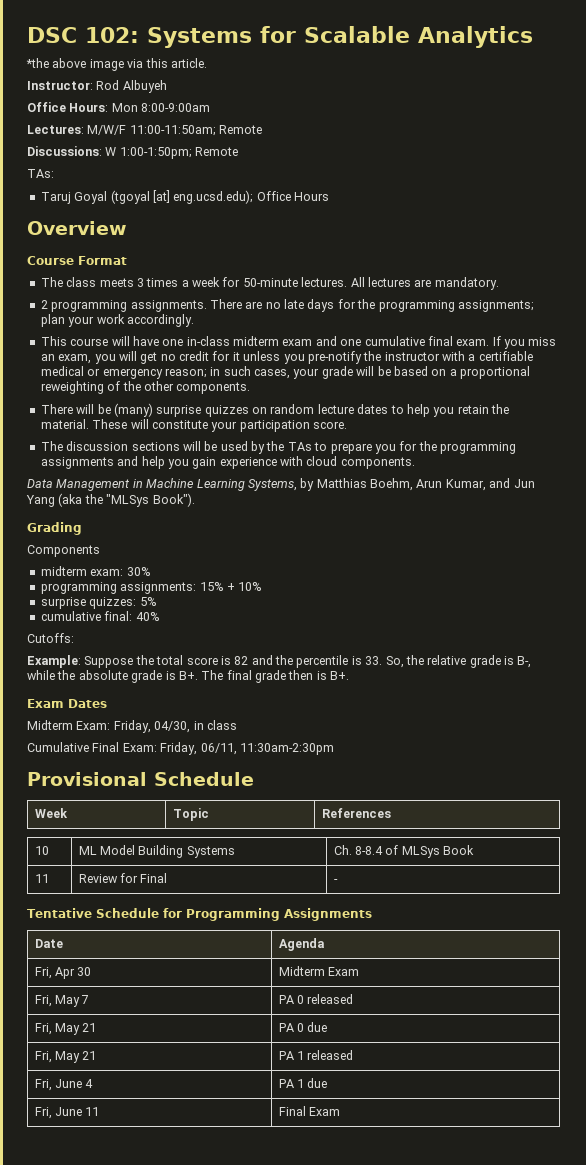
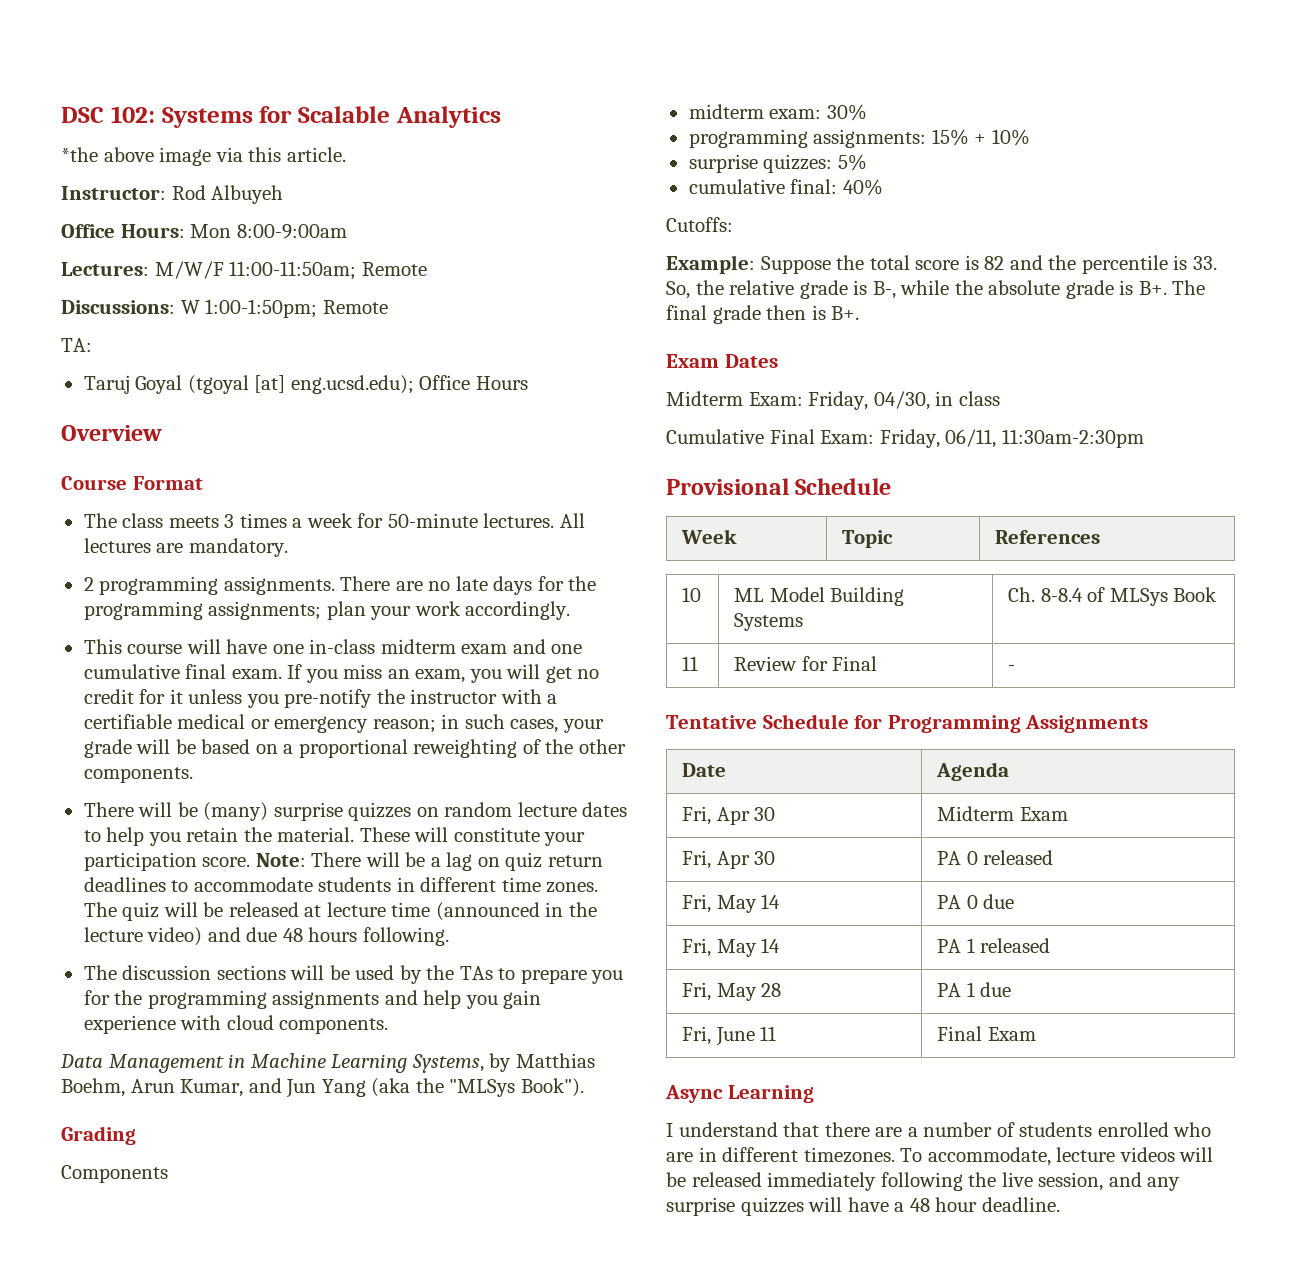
[27,169,54,178] TAs: -> [61,338,92,352] TA:
(347, 425) none -> [255,852,603,871] [83,877,599,893] [83,902,597,921] [83,927,449,946] Note: There will be a lag on quiz return deadlines to accommodate students in different time zones. The quiz will be released at lecture time (announced in the lecture video) and due 48 hours following.
[55,995,90,1007] May 7 -> [716,851,776,869] Apr 30
[82,1023,97,1032] 21 -> [761,894,781,909] 14
[82,1051,97,1060] 21 -> [761,938,781,953] 14
[55,1079,94,1088] June 4 -> [716,983,782,1001] May 28
(341, 1111) none -> [665,1085,814,1103] [666,1122,1212,1137] [666,1147,1214,1166] [666,1172,1181,1191] [666,1197,1060,1216] // Async Learning // I understand that there are a number of students enrolled who are in different timezones. To accommodate, lecture videos will be released immediately following the live session, and any surprise quizzes will have a 48 hour deadline.

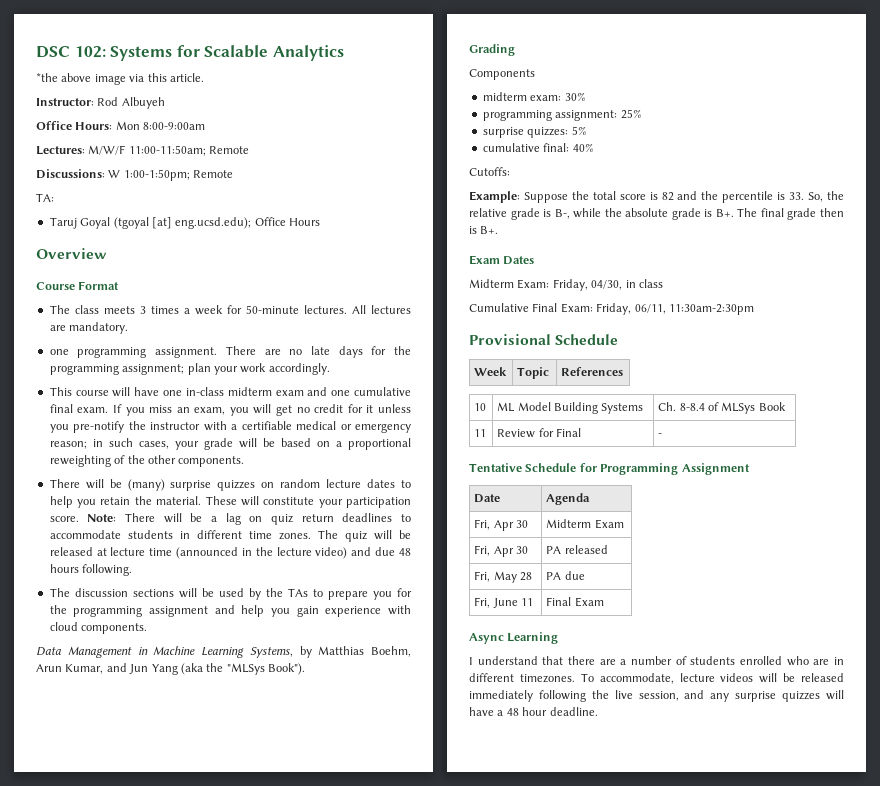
[83,576,335,595] 2 programming assignments. -> [49,347,218,358] one programming assignment.
[208,601,322,620] assignments; -> [122,364,185,375] assignment;
[272,990,380,1009] assignments -> [149,606,209,617] assignment
[813,129,1030,148] assignments: 15% + 10% -> [555,109,642,121] assignment: 25%
[1025,715,1149,733] Assignments -> [681,463,750,475] Assignment
[966,850,1054,865] [682,894,781,913] [937,894,1015,909] [682,938,781,957] [937,938,975,953] 0 released // Fri, May 14 | PA 0 due // Fri, May 14 | PA 1 -> (562, 550) none
[966,982,975,997] 1 -> (562, 576) none

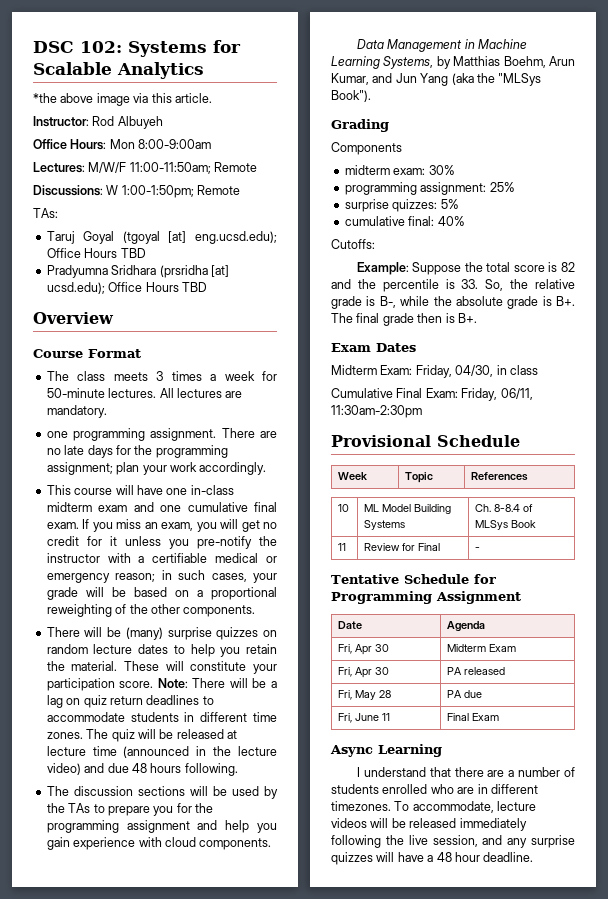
[36,193,54,202] TA: -> [33,208,58,218] TAs:
(320, 222) none -> [120,248,146,258] [46,265,229,278] [46,282,207,294] TBD // Pradyumna Sridhara (prsridha [at] ucsd.edu); Office Hours TBD

